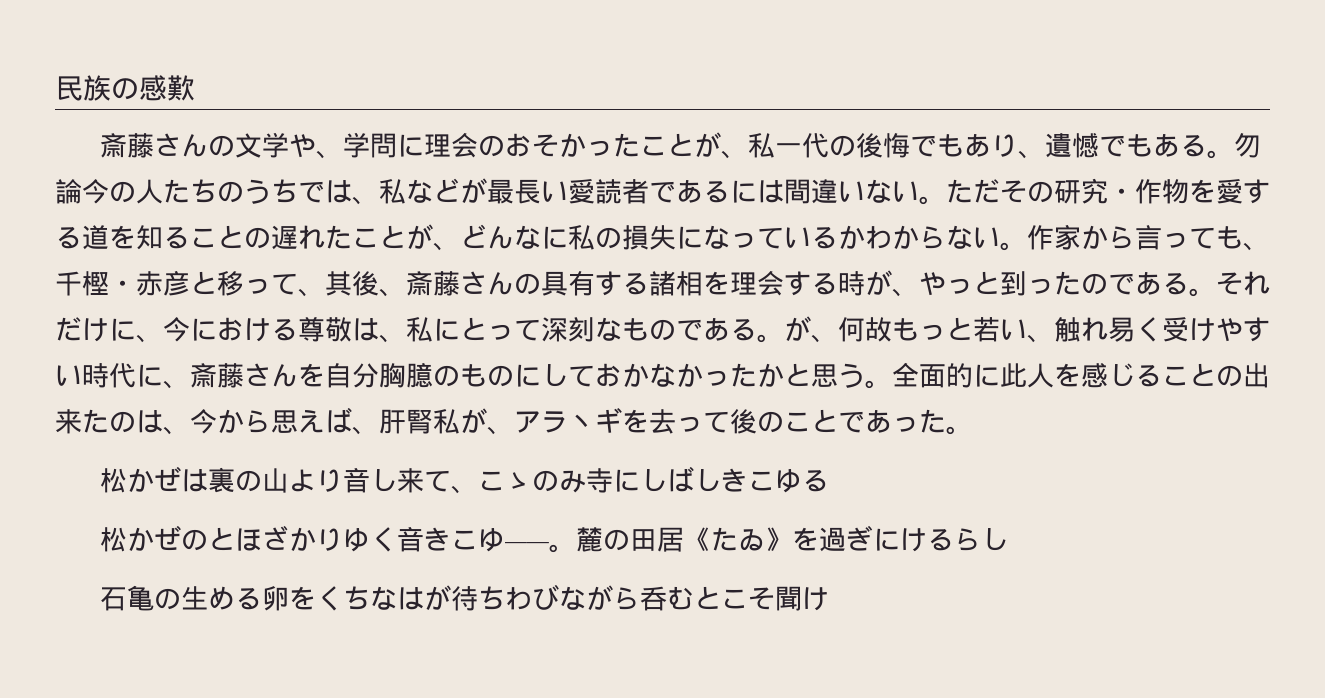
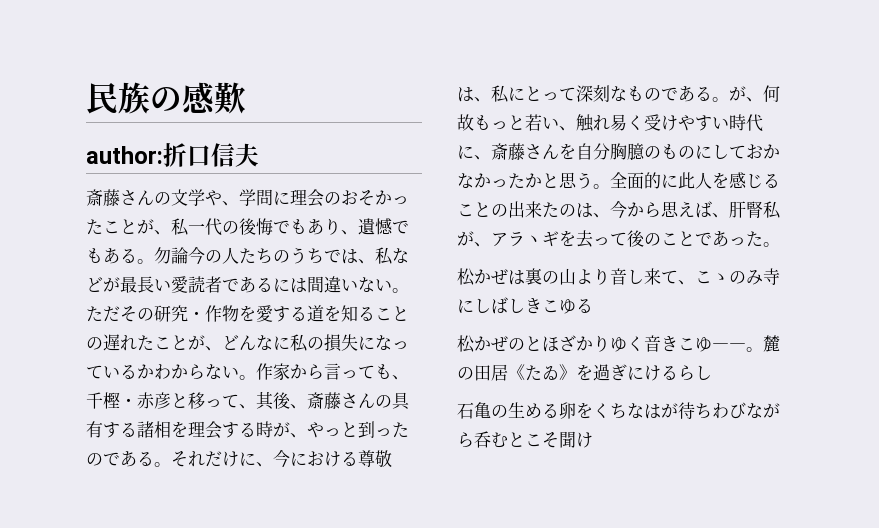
(195, 88) none -> [86,143,259,167] // author:折口信夫

